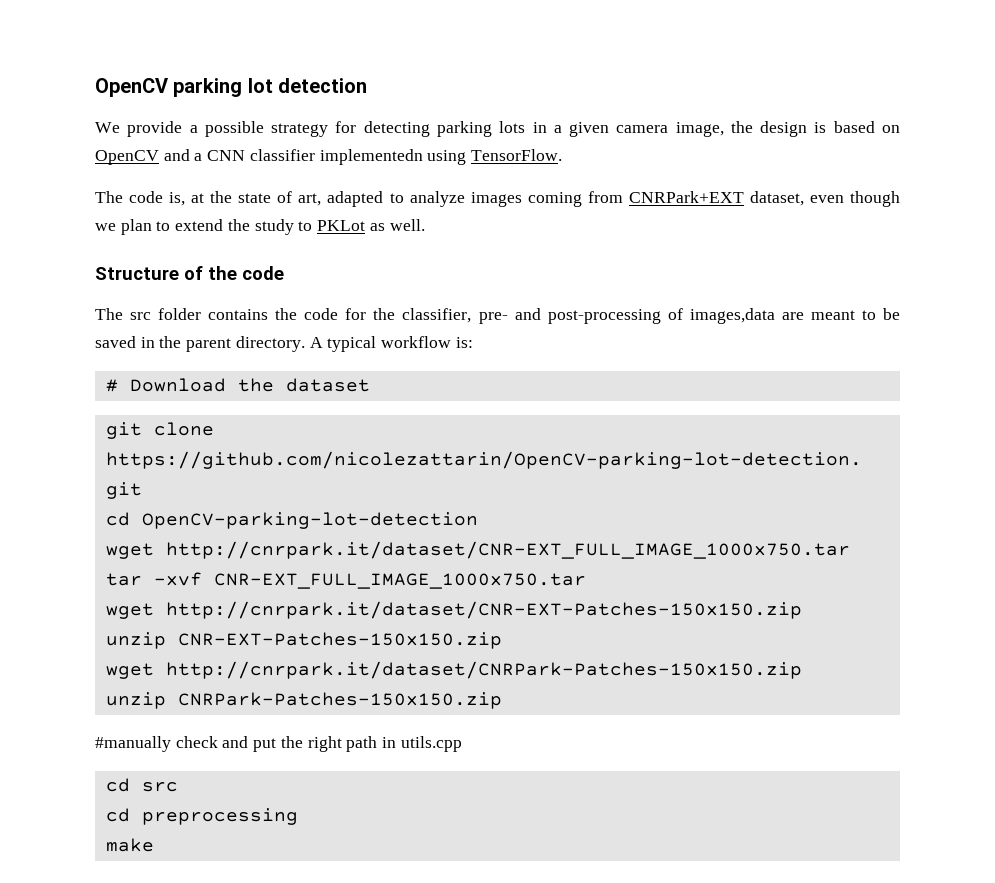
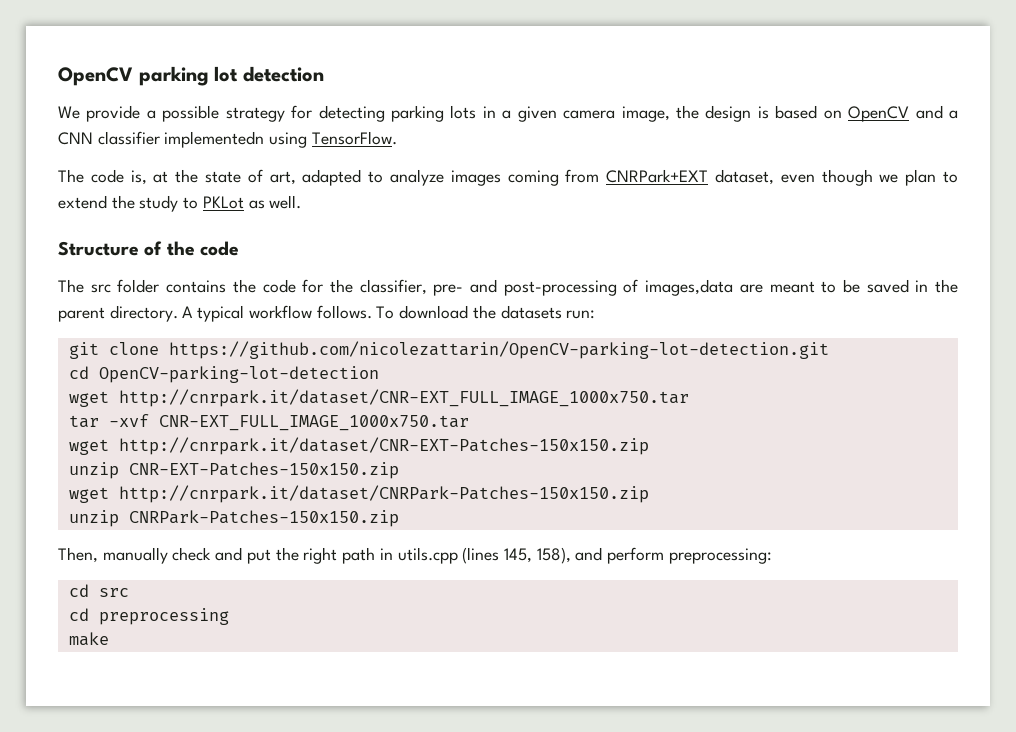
[455,337,473,348] [105,378,370,392] is: // # Download the dataset -> [316,305,596,319] follows. To download the datasets run:
[95,736,171,752] #manually -> [58,547,168,564] Then, manually
(462, 744) none -> [462,547,772,564] (lines 145, 158), and perform preprocessing:

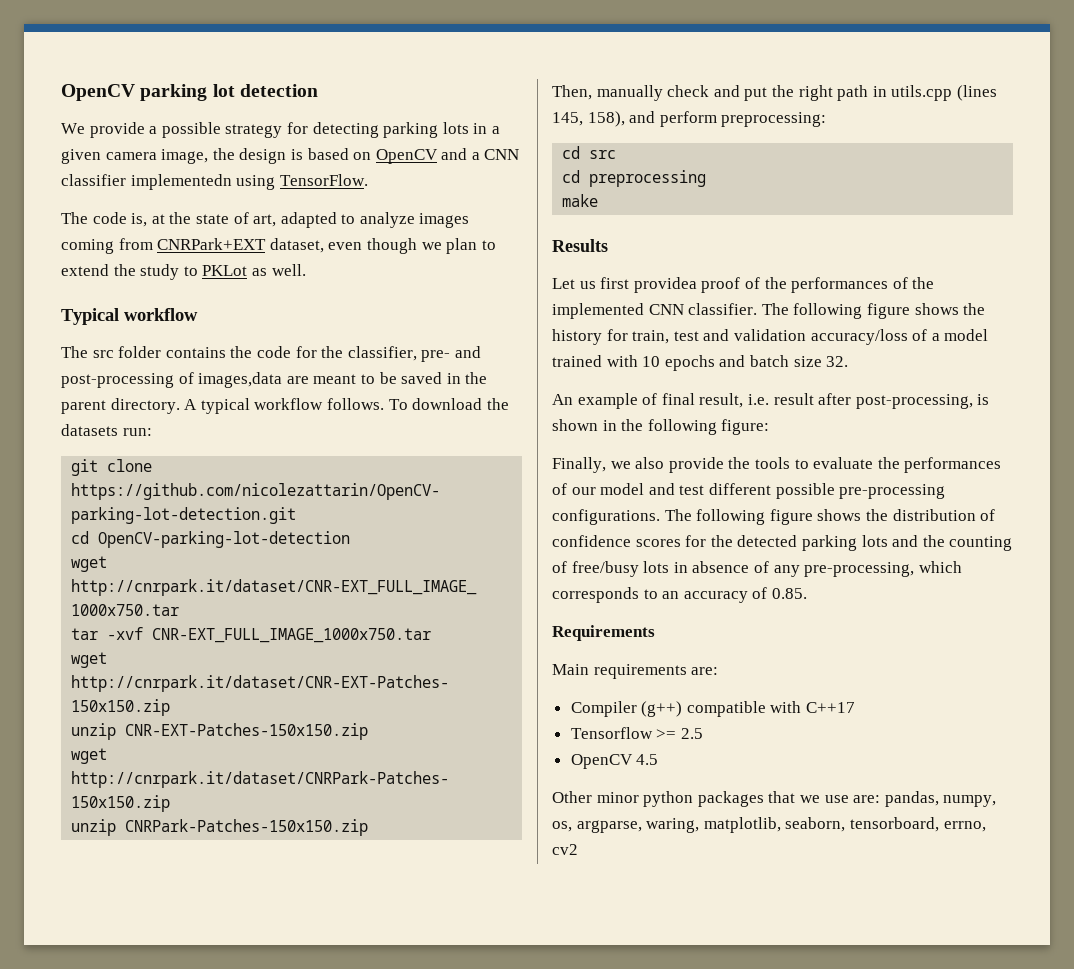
[58,241,239,256] Structure of the code -> [61,308,198,325] Typical workflow
(109, 639) none -> [552,239,608,252] [552,277,935,293] [552,303,986,319] [552,329,989,345] [552,355,849,371] [552,393,990,409] [552,419,770,435] [552,457,1002,473] [552,483,946,499] [552,509,996,525] [552,535,1013,551] [552,561,962,577] [552,587,807,603] [552,625,655,641] [552,664,719,679] [570,701,856,717] [570,727,703,739] [570,754,659,769] [552,791,997,807] [552,817,986,833] [552,844,578,855] // Results // Let us first providea proof of the performances of the implemented CNN classifier. The following figure shows the history for train, test and validation accuracy/loss of a model trained with 10 epochs and batch size 32. // An example of final result, i.e. result after post-processing, is shown in the following figure: // Finally, we also provide the tools to evaluate the performances of our model and test different possible pre-processing configurations. The following figure shows the distribution of confidence scores for the detected parking lots and the counting of free/busy lots in absence of any pre-processing, which corresponds to an accuracy of 0.85. // Requirements // Main requirements are: // Compiler (g++) compatible with C++17 // Tensorflow >= 2.5 // OpenCV 4.5 // Other minor python packages that we use are: pandas, numpy, os, argparse, waring, matplotlib, seaborn, tensorboard, errno, cv2

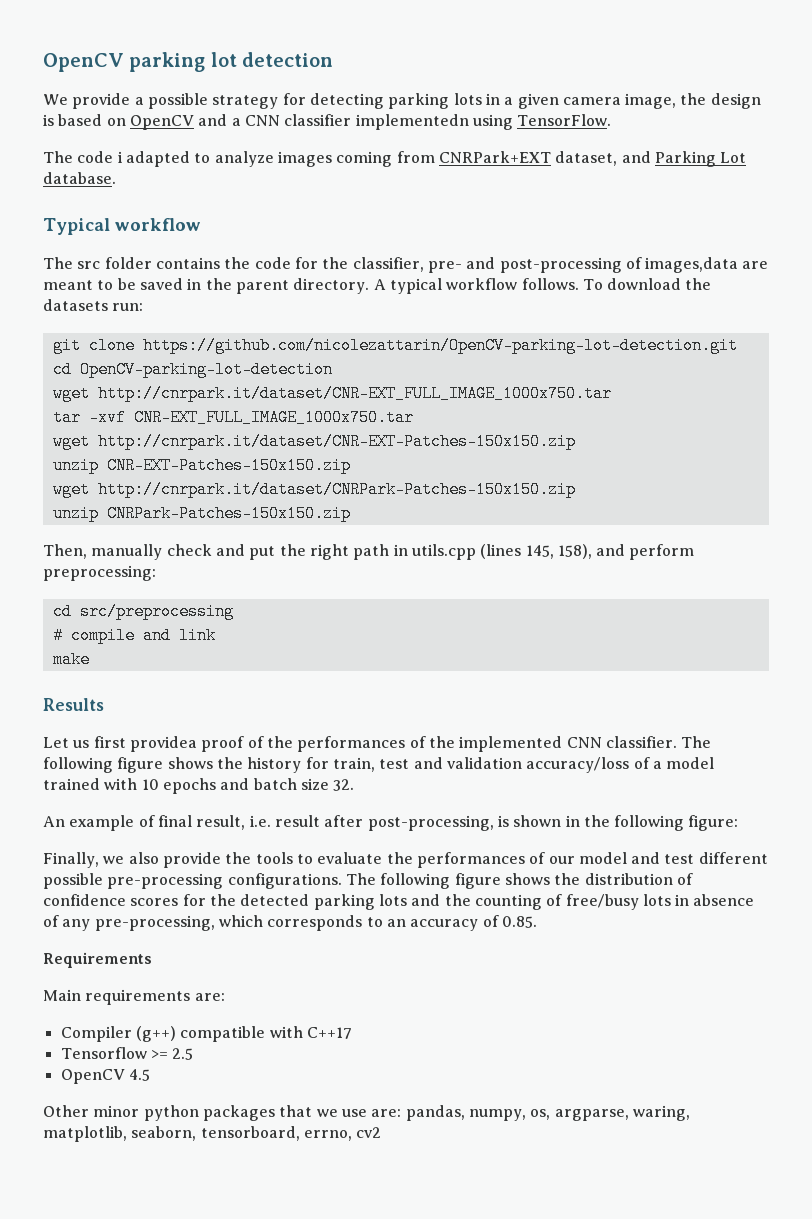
[131,212,277,227] is, at the state of art, -> [117,151,123,163] i
[328,238,496,254] [61,264,306,280] even though we plan to extend the study to PKLot as well. -> [621,151,747,167] [43,172,116,184] and Parking Lot database.
[589,150,617,159] [562,170,707,187] src // cd preprocessing -> [79,603,234,620] [52,627,216,644] src/preprocessing // # compile and link

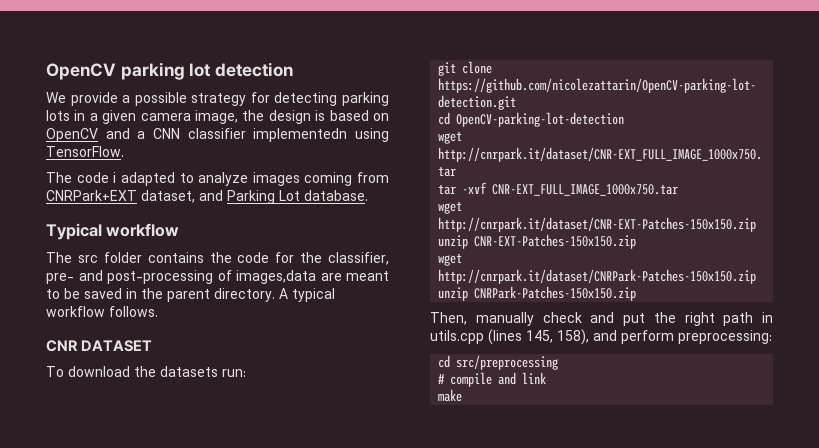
(579, 284) none -> [46,340,153,352] // CNR DATASET //
[43,698,104,711] [43,736,712,752] [43,757,715,773] [43,778,355,794] [43,815,739,831] [43,852,768,868] [43,873,693,889] [43,894,755,910] [43,915,537,931] [43,952,152,968] [43,989,225,1005] [60,1026,352,1042] [60,1047,194,1060] [60,1069,150,1084] [43,1105,690,1121] [43,1126,382,1142] // Results // Let us first providea proof of the performances of the implemented CNN classifier. The following figure shows the history for train, test and validation accuracy/loss of a model trained with 10 epochs and batch size 32. // An example of final result, i.e. result after post-processing, is shown in the following figure: // Finally, we also provide the tools to evaluate the performances of our model and test different possible pre-processing configurations. The following figure shows the distribution of confidence scores for the detected parking lots and the counting of free/busy lots in absence of any pre-processing, which corresponds to an accuracy of 0.85. // Requirements // Main requirements are: // Compiler (g++) compatible with C++17 // Tensorflow >= 2.5 // OpenCV 4.5 // Other minor python packages that we use are: pandas, numpy, os, argparse, waring, matplotlib, seaborn, tensorboard, errno, cv2 -> (463, 395) none

